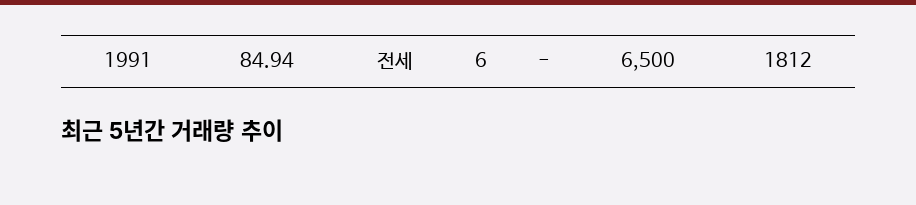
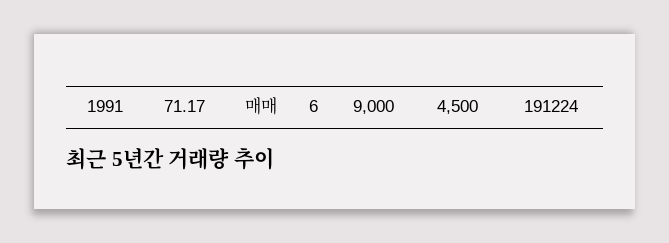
[239,52,294,68] [376,52,413,70] 84.94 | 전세 -> [163,100,205,112] [244,97,277,115] 71.17 | 매매
[538,59,550,67] [621,52,675,71] [763,52,812,67] - | 6,500 | 1812 -> [353,100,394,114] [436,100,478,114] [523,100,578,112] 9,000 | 4,500 | 191224

